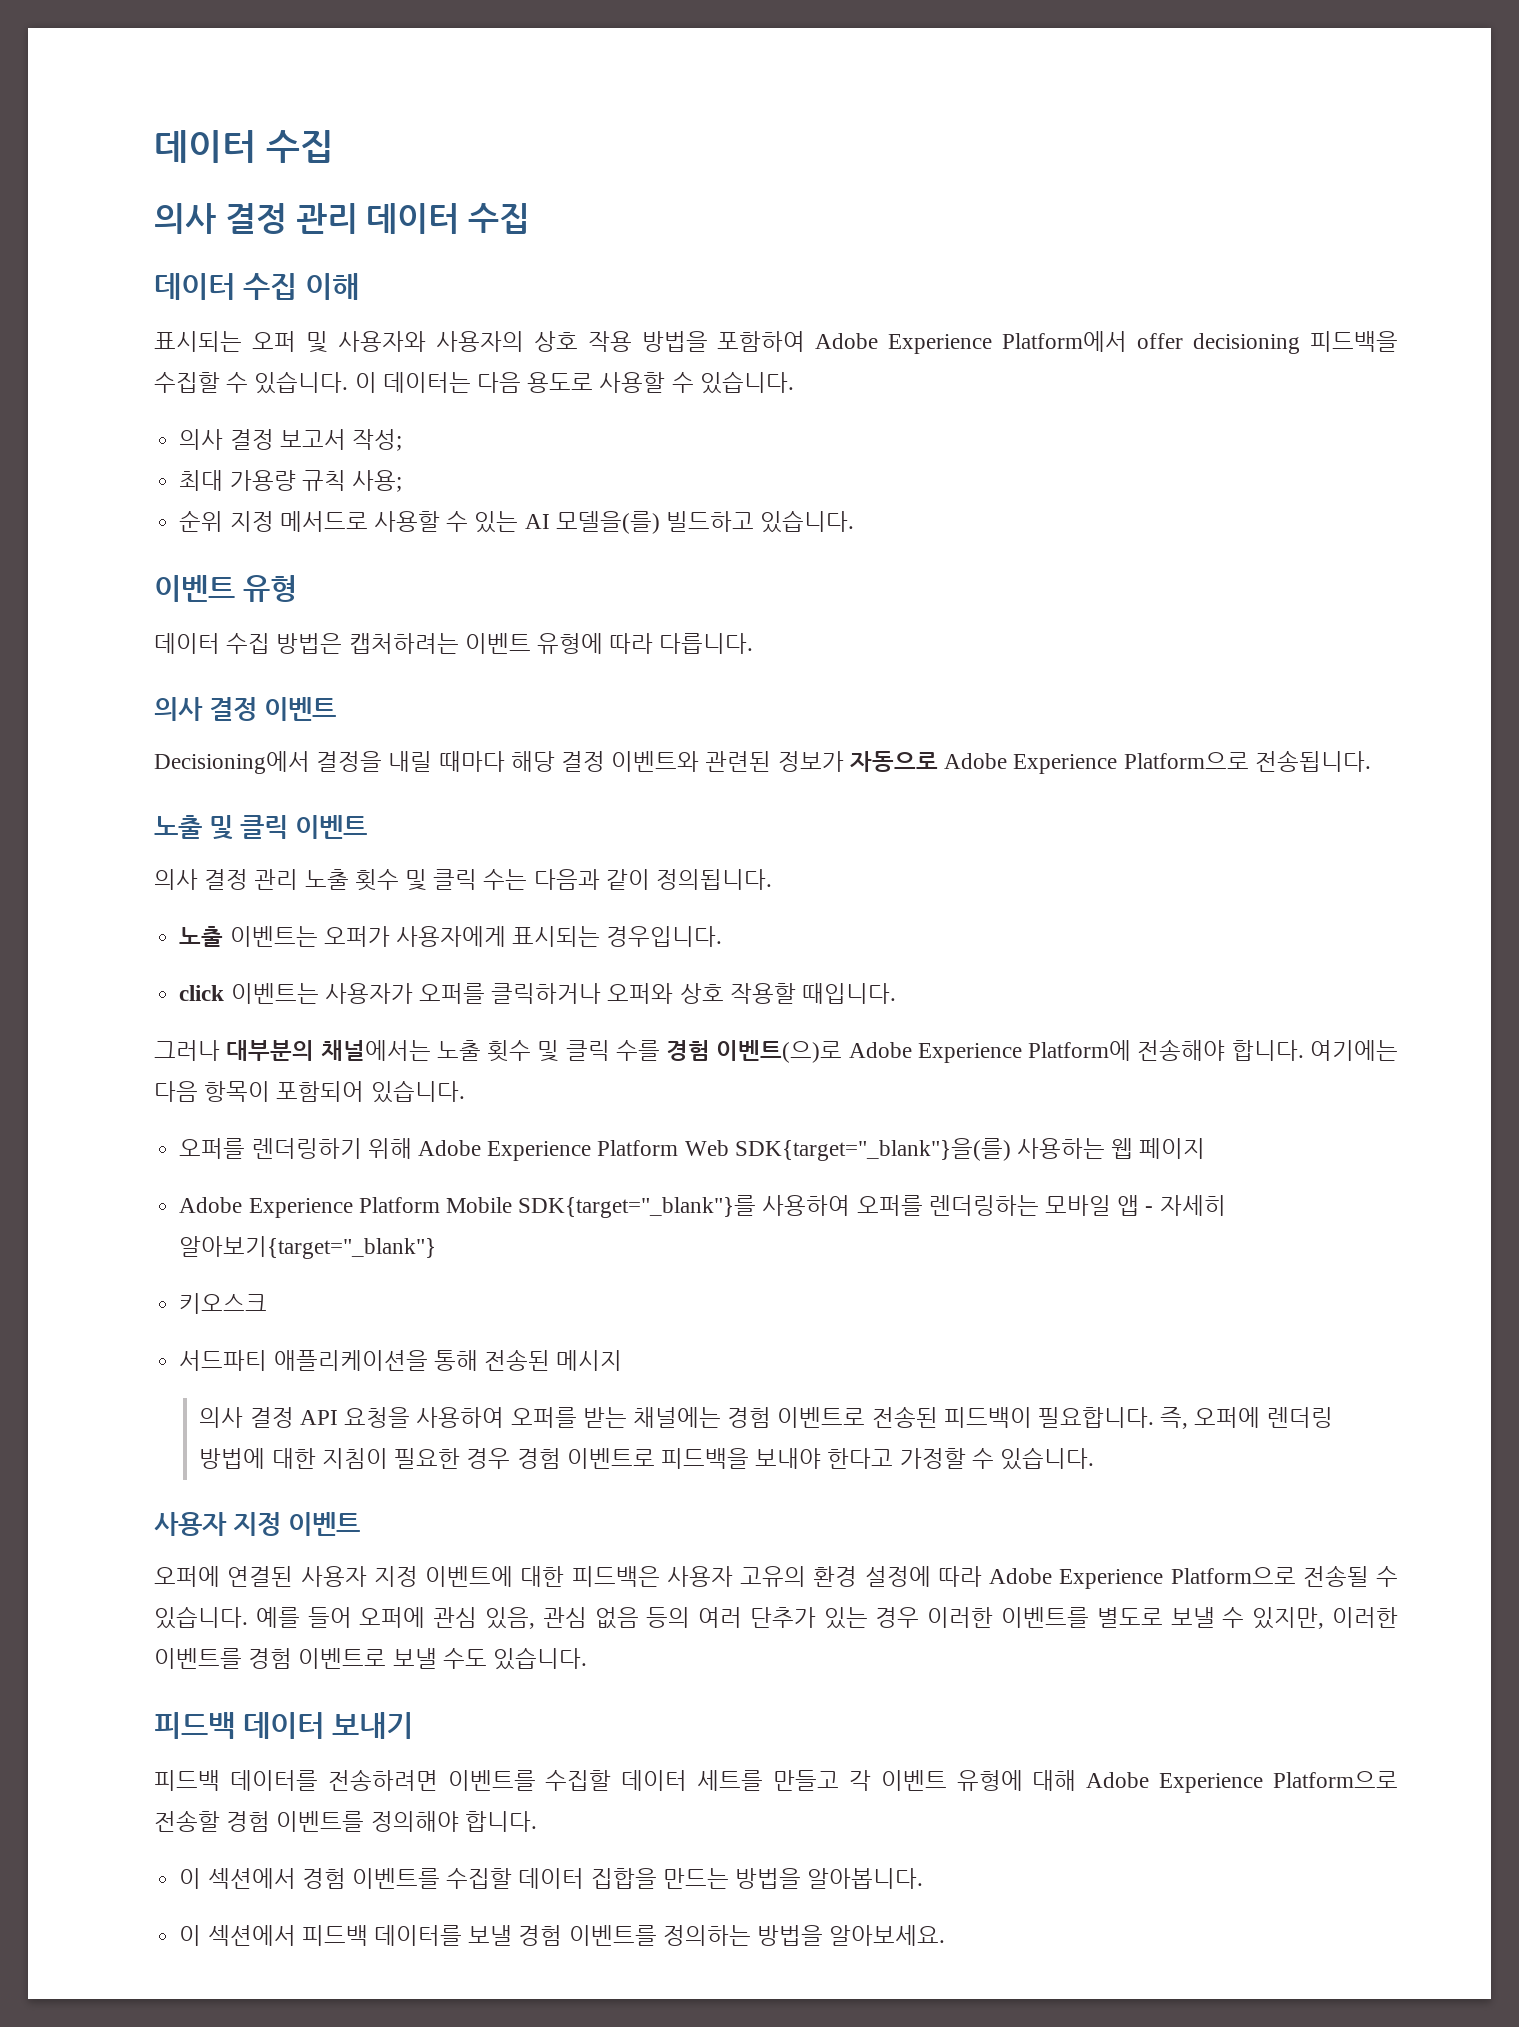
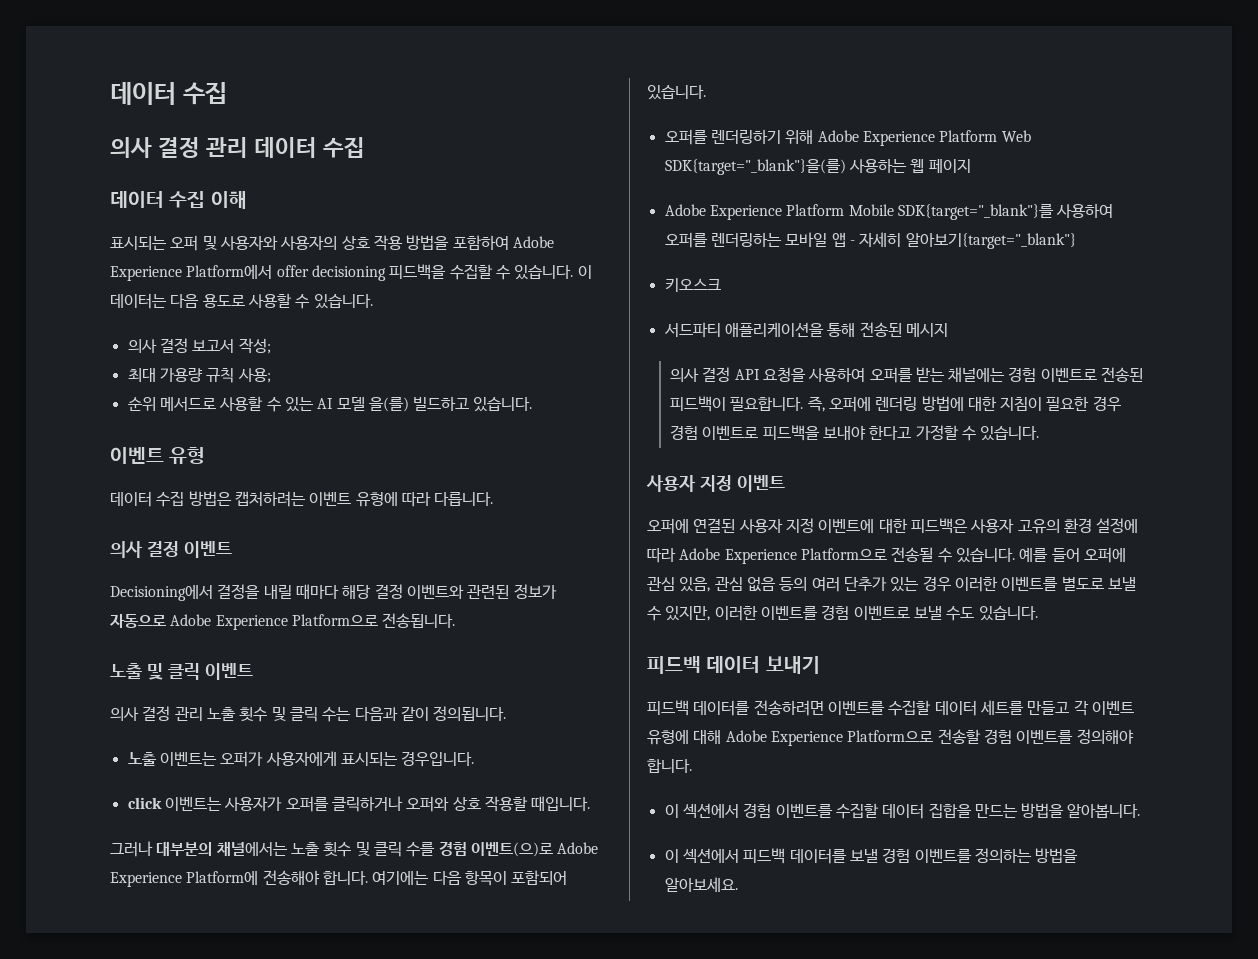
[229,511,274,532] 지정 -> (156, 404) none
[555,511,660,534] 모델을(를) -> [336,397,409,412] 모델 을(를)

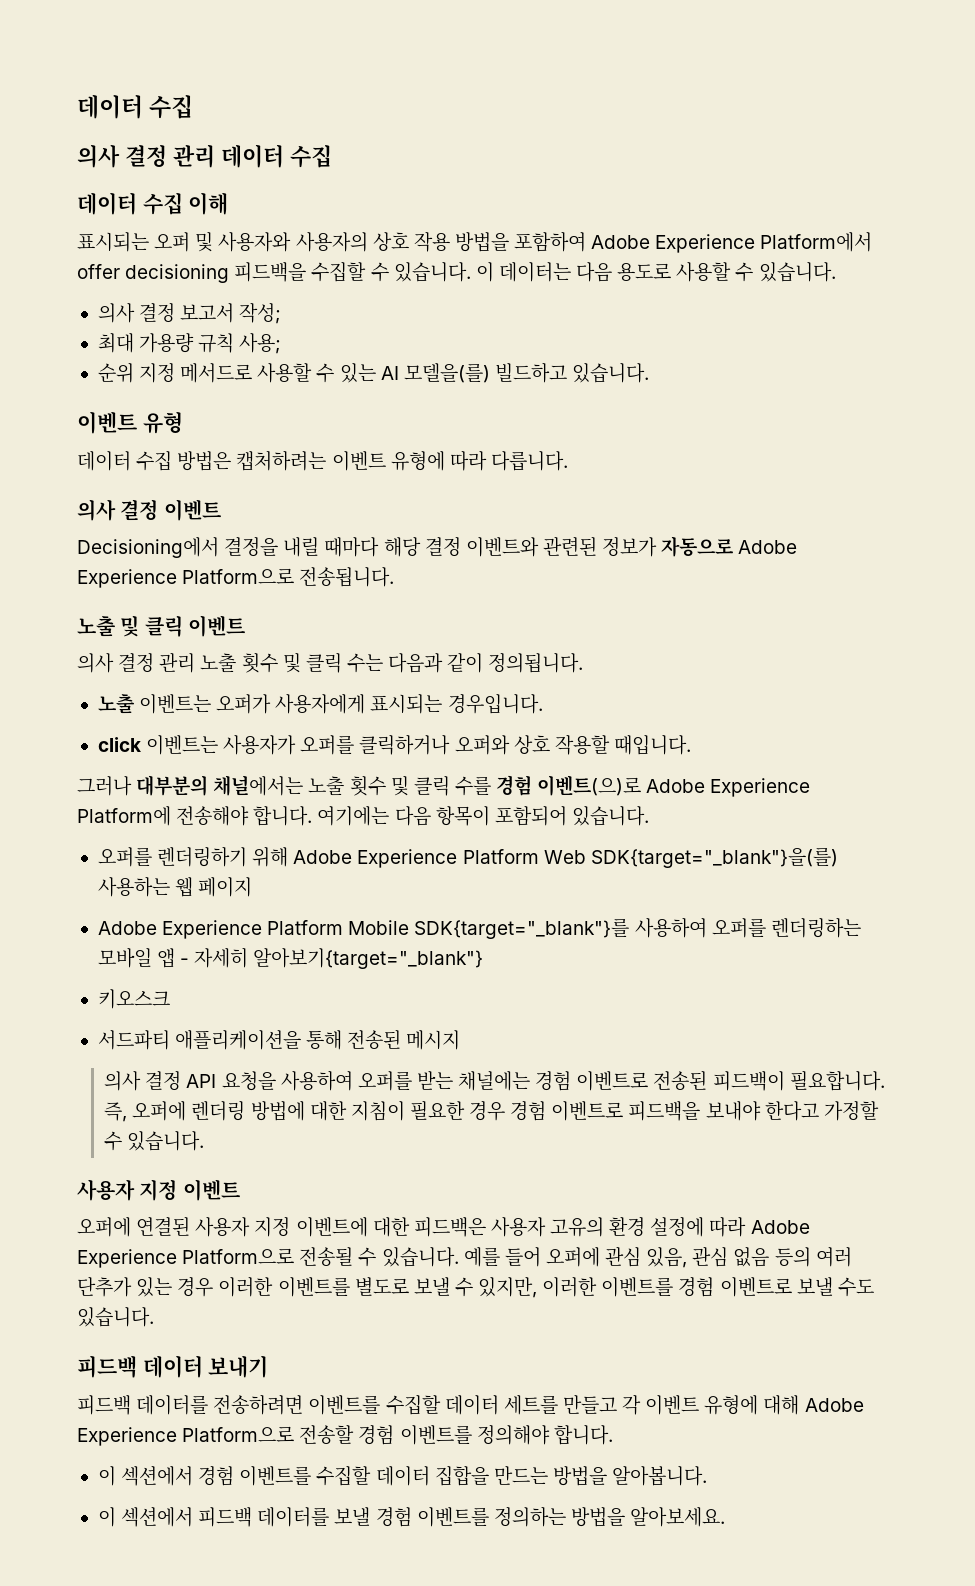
(156, 404) none -> [139,363,176,383] 지정
[336,397,409,412] 모델 을(를) -> [403,363,490,383] 모델을(를)

